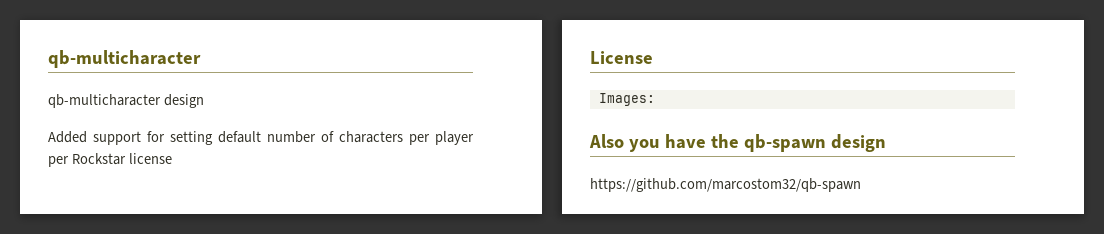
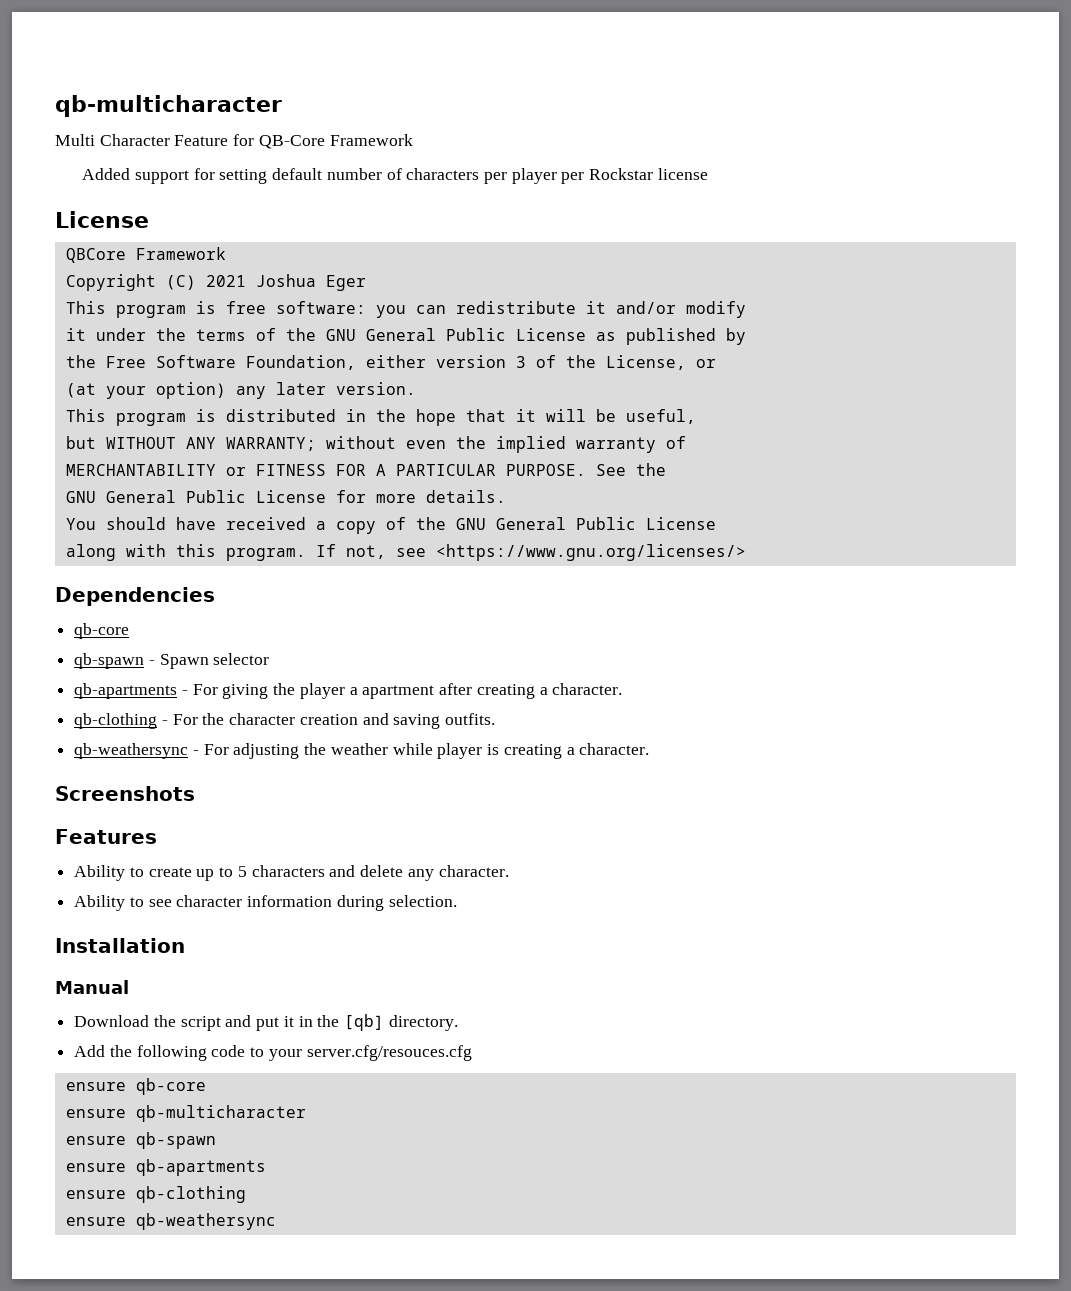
[48,50,201,68] [48,94,204,108] qb-multicharacter // qb-multicharacter design -> [55,95,282,117] [55,134,413,149] qb-multicharacter // Multi Character Feature for QB-Core Framework
[598,93,655,106] [589,134,886,152] [590,178,861,192] Images: // Also you have the qb-spawn design // https://github.com/marcostom32/qb-spawn -> [65,247,226,263] [65,274,366,291] [65,301,746,318] [65,328,746,345] [65,355,716,370] [65,382,416,399] [65,409,696,426] [65,436,686,453] [65,463,666,476] [65,490,506,503] [65,517,716,534] [65,544,746,561] [55,587,215,606] [74,623,130,639] [74,653,270,669] [74,683,623,699] [74,713,496,729] [74,743,650,759] [55,786,195,801] [55,829,157,844] [74,865,509,881] [74,895,457,911] [55,938,185,953] [55,980,129,994] [74,1014,458,1031] [74,1045,472,1061] [65,1078,206,1095] [65,1105,306,1122] [65,1132,216,1149] [65,1159,266,1176] [65,1186,246,1203] [65,1213,276,1230] QBCore Framework // Copyright (C) 2021 Joshua Eger // This program is free software: you can redistribute it and/or modify // it under the terms of the GNU General Public License as published by // the Free Software Foundation, either version 3 of the License, or // (at your option) any later version. // This program is distributed in the hope that it will be useful, // but WITHOUT ANY WARRANTY; without even the implied warranty of // MERCHANTABILITY or FITNESS FOR A PARTICULAR PURPOSE. See the // GNU General Public License for more details. // You should have received a copy of the GNU General Public License // along with this program. If not, see <https://www.gnu.org/licenses/> // Dependencies // qb-core // qb-spawn - Spawn selector // qb-apartments - For giving the player a apartment after creating a character. // qb-clothing - For the character creation and saving outfits. // qb-weathersync - For adjusting the weather while player is creating a character. // Screenshots // Features // Ability to create up to 5 characters and delete any character. // Ability to see character information during selection. // Installation // Manual // Download the script and put it in the [qb] directory. // Add the following code to your server.cfg/resouces.cfg // ensure qb-core // ensure qb-multicharacter // ensure qb-spawn // ensure qb-apartments // ensure qb-clothing // ensure qb-weathersync

